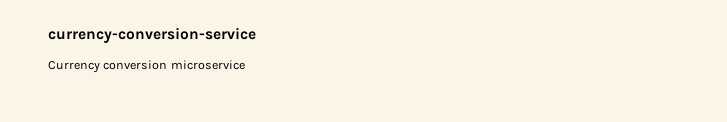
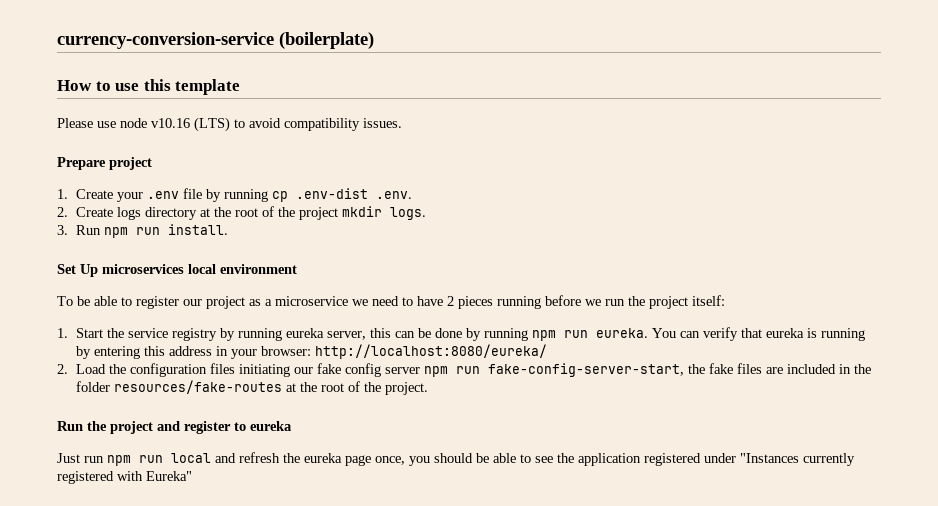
[48,60,245,73] // Currency conversion microservice -> [279,32,374,49] [57,79,241,95] [57,117,402,132] [57,157,152,170] [57,188,412,202] [57,206,426,220] [57,224,228,238] [57,264,297,277] [57,295,725,309] [57,327,865,341] [75,344,547,359] [57,363,871,377] [75,380,428,395] [57,421,292,434] [57,452,855,466] [57,471,192,484] (boilerplate) // How to use this template // Please use node v10.16 (LTS) to avoid compatibility issues. // Prepare project // 1. Create your .env file by running cp .env-dist .env. // 2. Create logs directory at the root of the project mkdir logs. // 3. Run npm run install. // Set Up microservices local environment // To be able to register our project as a microservice we need to have 2 pieces running before we run the project itself: // 1. Start the service registry by running eureka server, this can be done by running npm run eureka. You can verify that eureka is running by entering this address in your browser: http://localhost:8080/eureka/ // 2. Load the configuration files initiating our fake config server npm run fake-config-server-start, the fake files are included in the folder resources/fake-routes at the root of the project. // Run the project and register to eureka // Just run npm run local and refresh the eureka page once, you should be able to see the application registered under "Instances currently registered with Eureka"

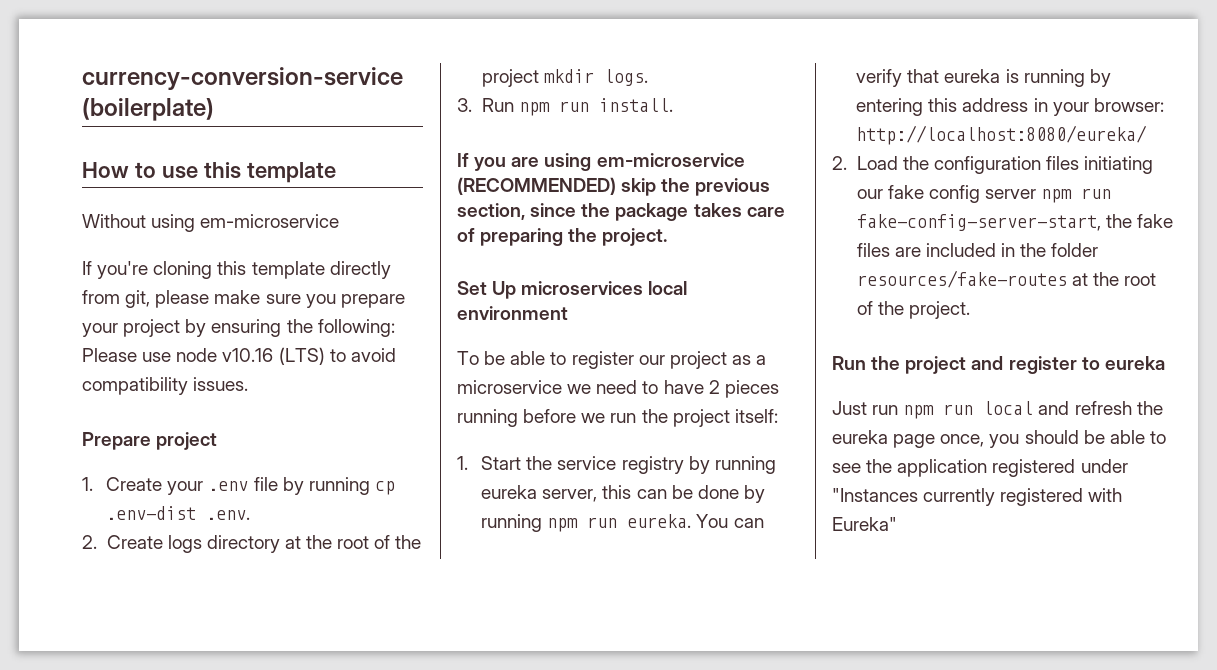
(241, 87) none -> [82,214,340,232] [82,261,391,279] [82,290,405,308] [82,319,395,337] Without using em-microservice // If you're cloning this template directly from git, please make sure you prepare your project by ensuring the following:
(228, 229) none -> [457,153,745,171] [457,177,771,196] [457,203,785,221] [457,228,668,246] // If you are using em-microservice (RECOMMENDED) skip the previous section, since the package takes care of preparing the project.

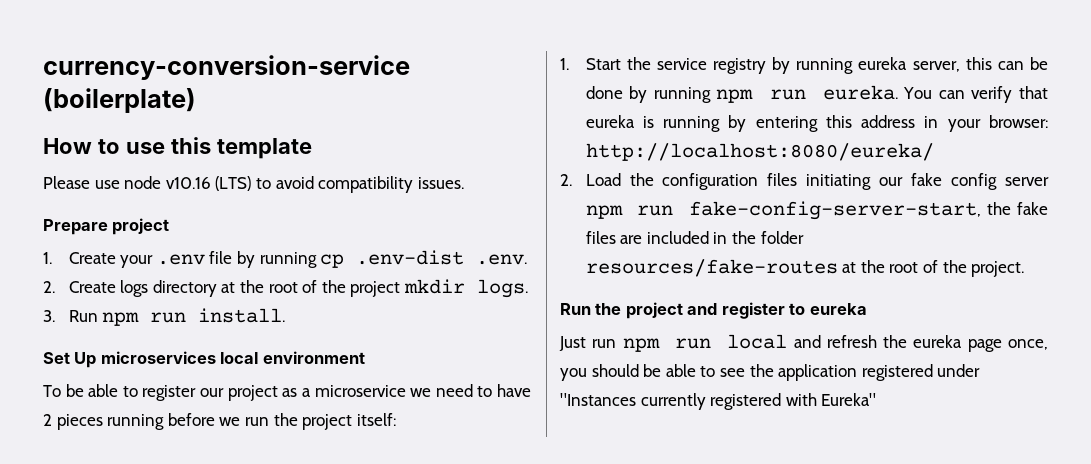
[82,214,340,232] [82,261,391,279] [82,290,405,308] [82,319,395,337] Without using em-microservice // If you're cloning this template directly from git, please make sure you prepare your project by ensuring the following: -> (312, 148) none
[457,153,745,171] [457,177,771,196] [457,203,785,221] [457,228,668,246] // If you are using em-microservice (RECOMMENDED) skip the previous section, since the package takes care of preparing the project. -> (286, 315) none

